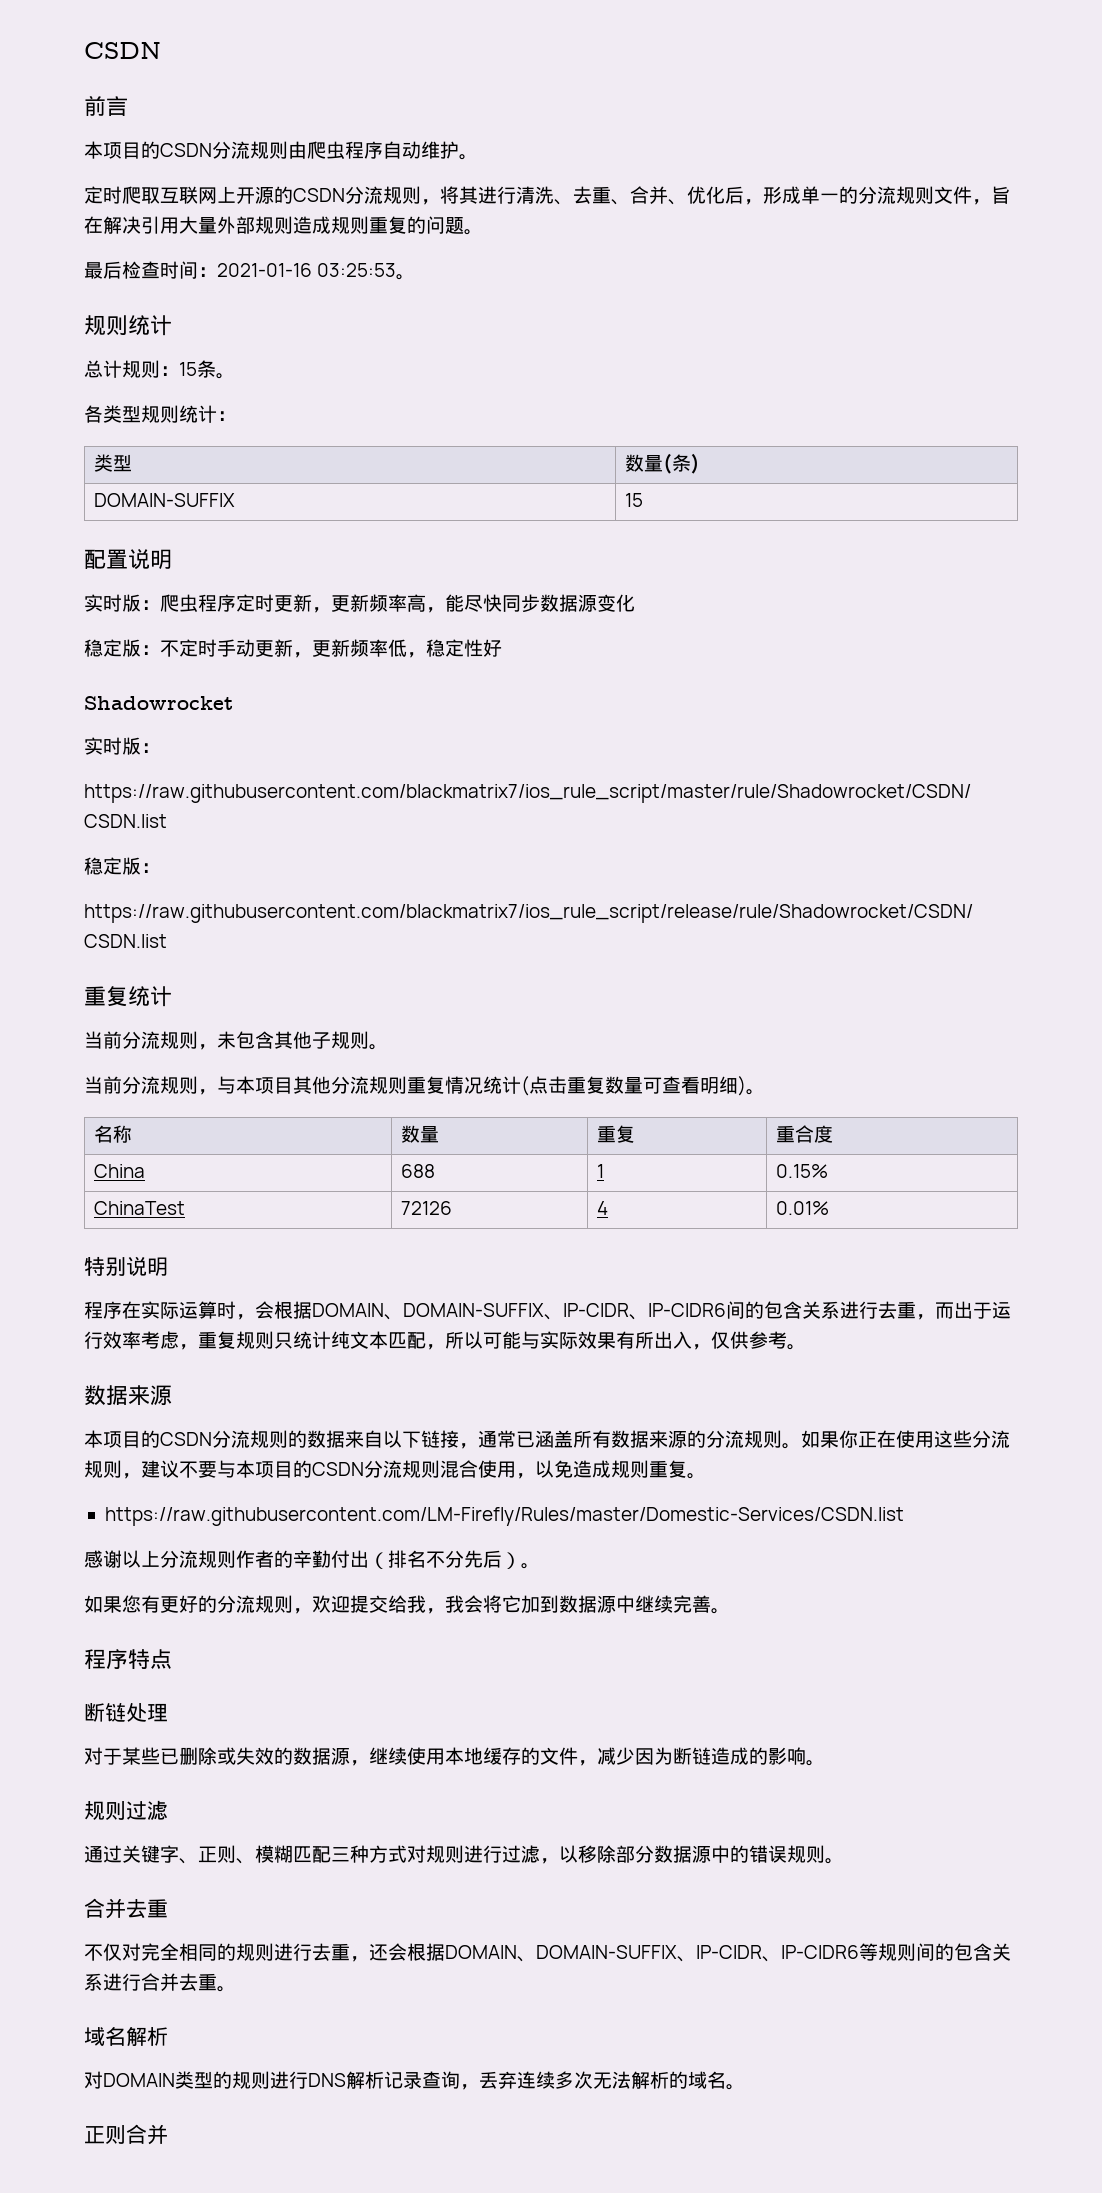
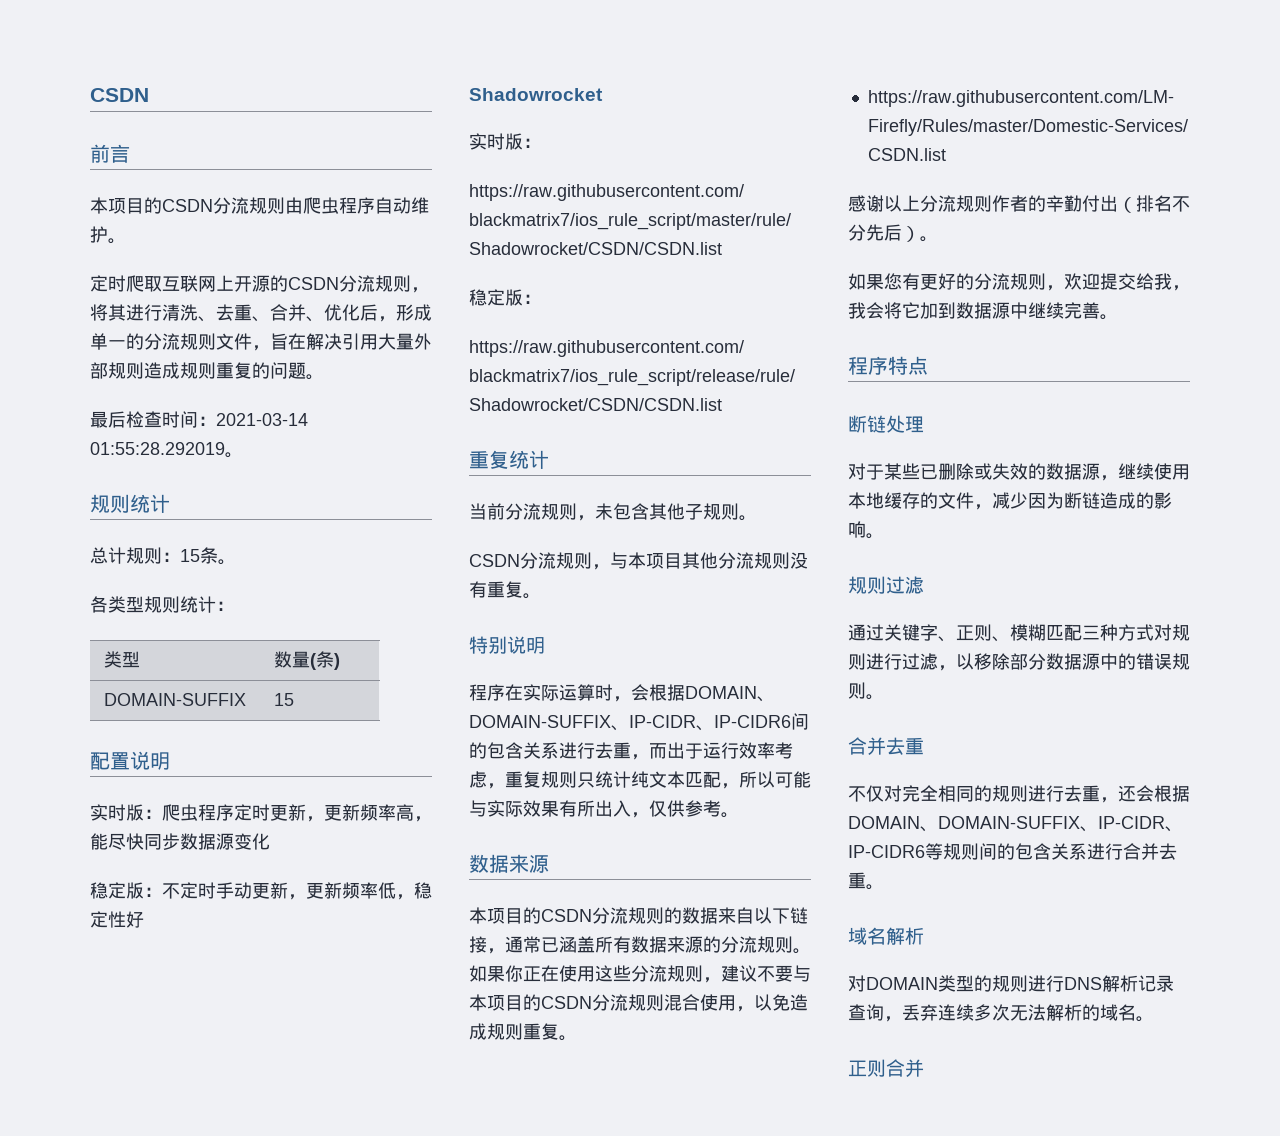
[217,263,397,277] 2021-01-16 03:25:53 -> [216,413,308,426] [90,442,225,455] 2021-03-14 01:55:28.292019
[84,1076,122,1094] 当前 -> [469,554,520,567] CSDN
[407,1076,765,1096] [93,1125,132,1143] [400,1125,439,1143] [596,1125,635,1143] [775,1125,833,1143] [93,1164,145,1178] [400,1164,435,1178] [596,1164,604,1178] [775,1164,828,1178] [93,1201,185,1215] [400,1201,452,1215] [596,1201,608,1215] [775,1201,829,1215] 重复情况统计(点击重复数量可查看明细)。 // 名称 | 数量 | 重复 | 重合度 // China | 688 | 1 | 0.15% // ChinaTest | 72126 | 4 | 0.01% -> [790,552,808,569] [469,581,541,599] 没有重复。

